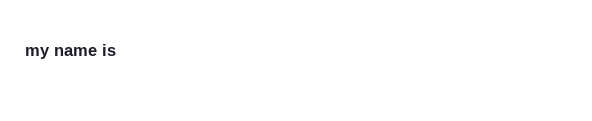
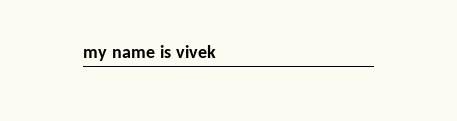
(116, 50) none -> [175,45,216,58] vivek

